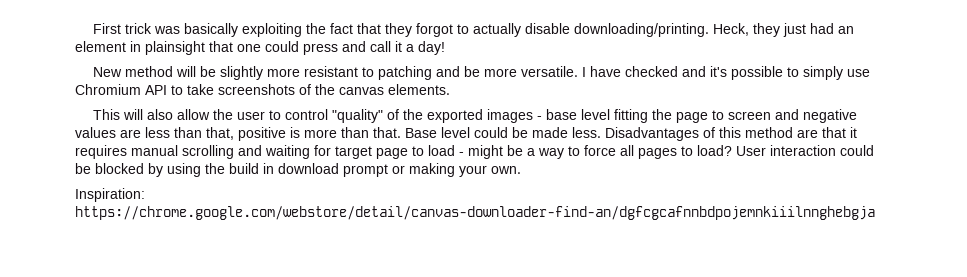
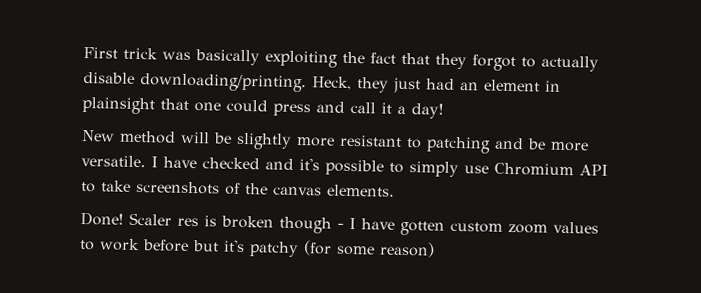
[93,109,858,123] [75,127,857,141] [75,145,874,159] [75,163,521,177] [75,188,145,202] [75,206,875,220] This will also allow the user to control "quality" of the exported images - base level fitting the page to screen and negative values are less than that, positive is more than that. Base level could be made less. Disadvantages of this method are that it requires manual scrolling and waiting for target page to load - might be a way to force all pages to load? User interaction could be blocked by using the build in download prompt or making your own. // Inspiration: https://chrome.google.com/webstore/detail/canvas-downloader-find-an/dgfcgcafnnbdpojemnkiiilnnghebgja -> [80,211,599,236] [80,238,435,258] Done! Scaler res is broken though - I have gotten custom zoom values to work before but it's patchy (for some reason)

